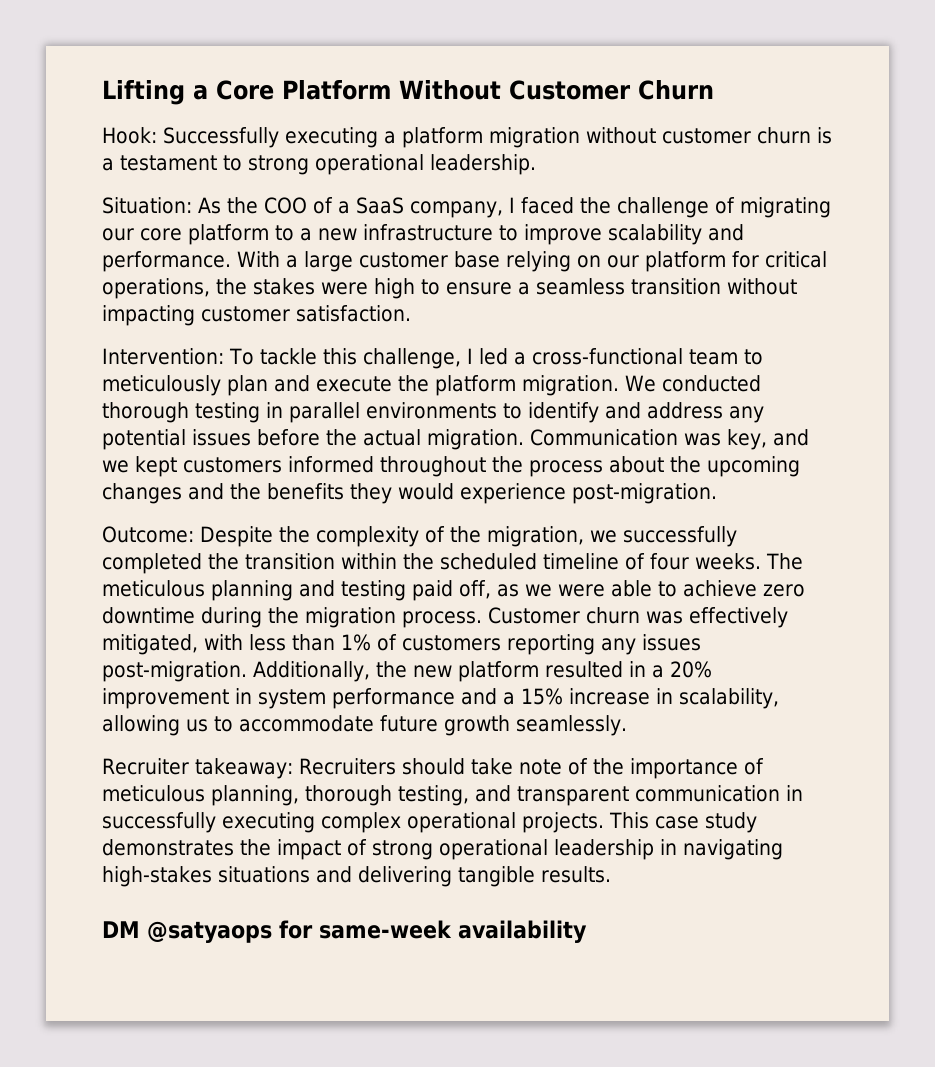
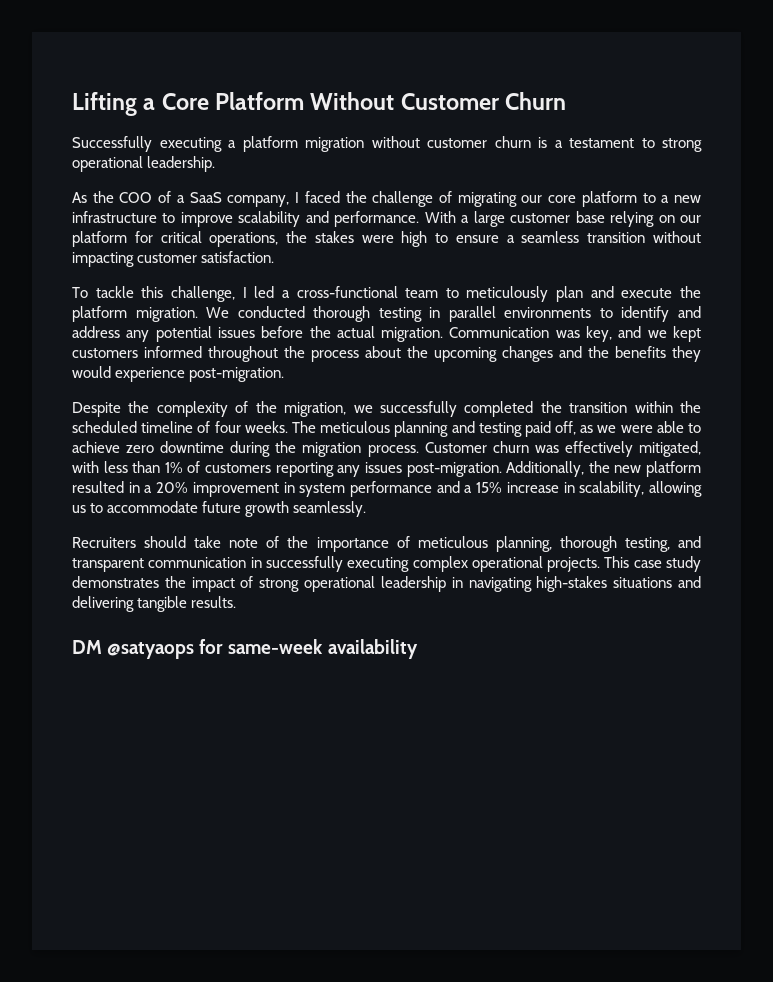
[102,127,157,144] Hook: -> (567, 101) none
[102,197,192,214] Situation: -> (216, 164) none
[102,348,224,365] Intervention: -> (275, 257) none
[102,526,194,543] Outcome: -> (285, 374) none
[102,758,293,779] Recruiter takeaway: -> (367, 509) none

